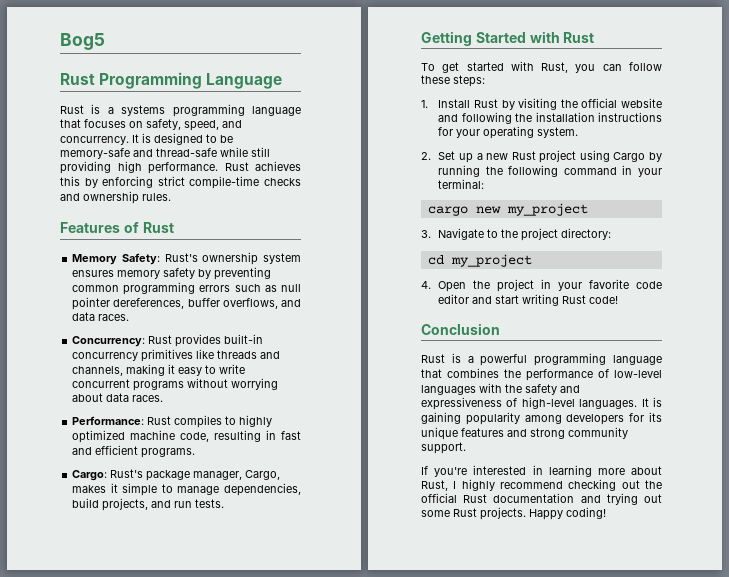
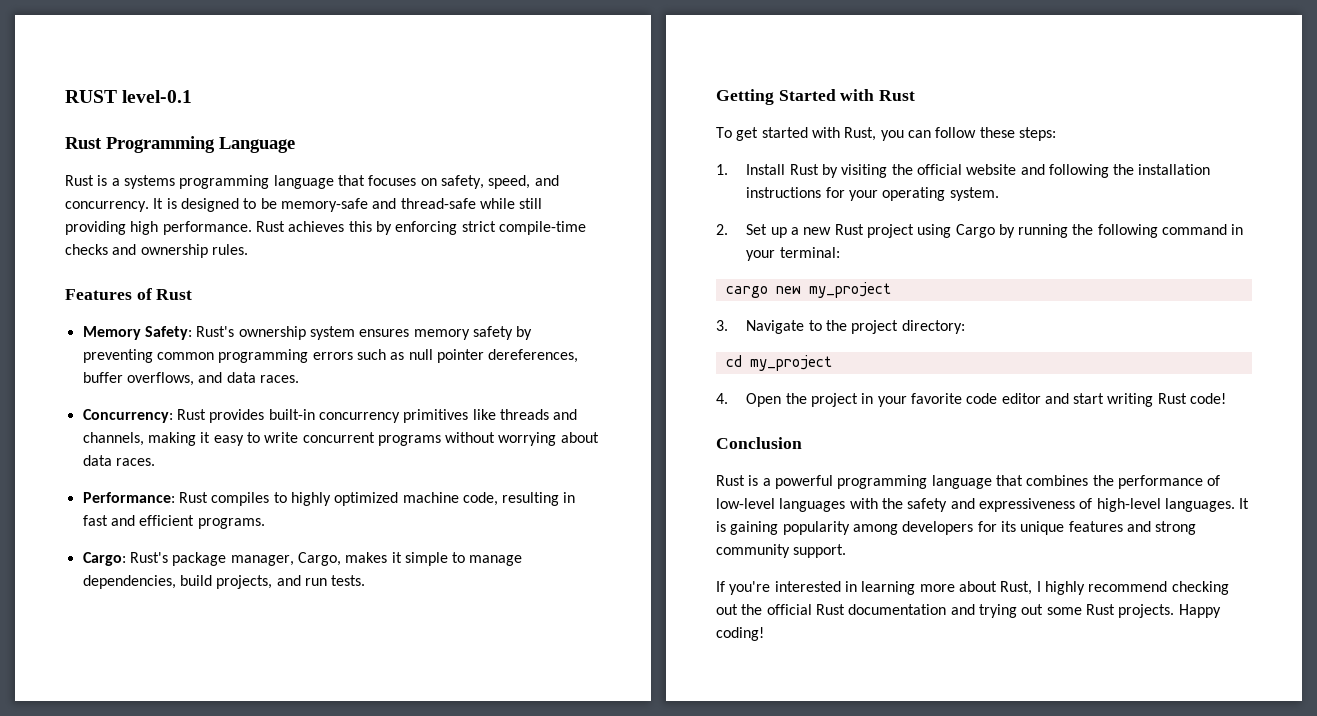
[60,33,105,50] Bog5 -> [65,90,193,103] RUST level-0.1

